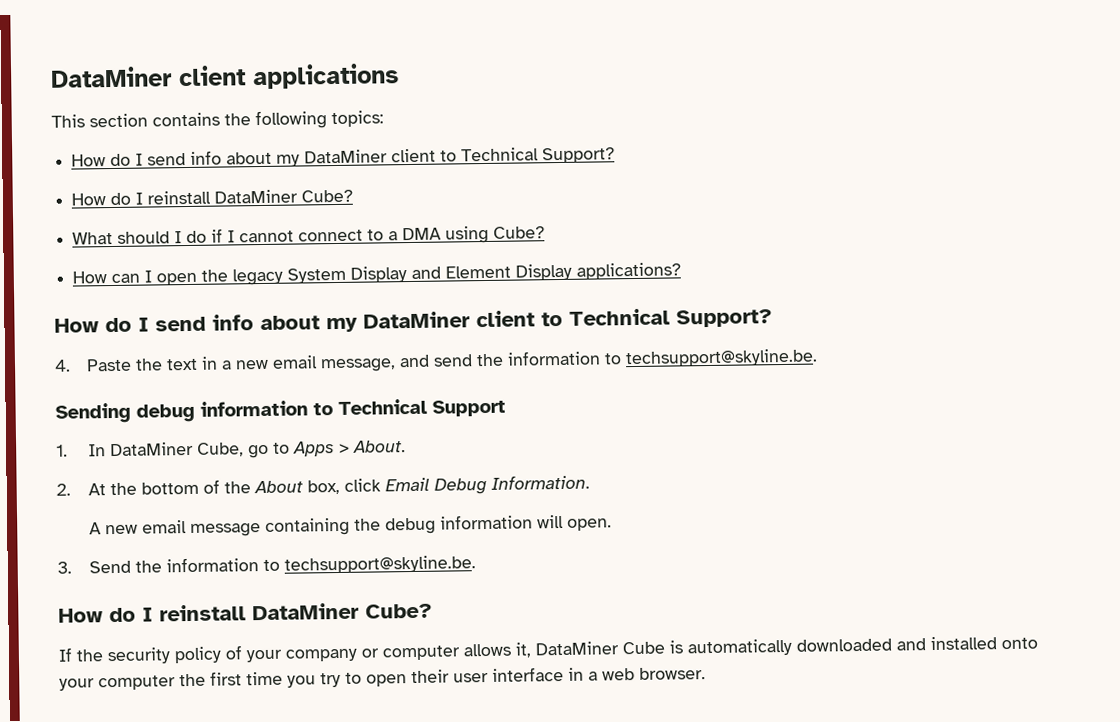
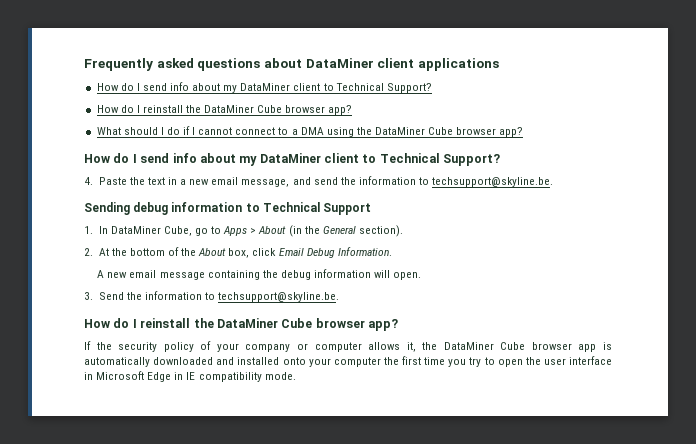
(51, 77) none -> [84,58,302,71] Frequently asked questions about
[51,110,384,130] // This section contains the following topics: -> (499, 64) none
[214,189,354,204] DataMiner Cube? -> [186,105,353,115] the DataMiner Cube browser app?
[493,226,546,239] [72,262,682,286] Cube? // How can I open the legacy System Display and Element Display applications? -> [356,127,524,137] the DataMiner Cube browser app?
[353,440,407,453] About. -> [258,225,403,237] About (in the General section).
[252,602,433,621] DataMiner Cube? -> [193,318,398,331] the DataMiner Cube browser app?
[535,641,665,656] DataMiner Cube -> [422,342,597,352] the DataMiner Cube browser app
[411,669,450,684] their -> [525,357,541,365] the
[588,667,706,681] a web browser. -> [96,371,296,382] Microsoft Edge in IE compatibility mode.

